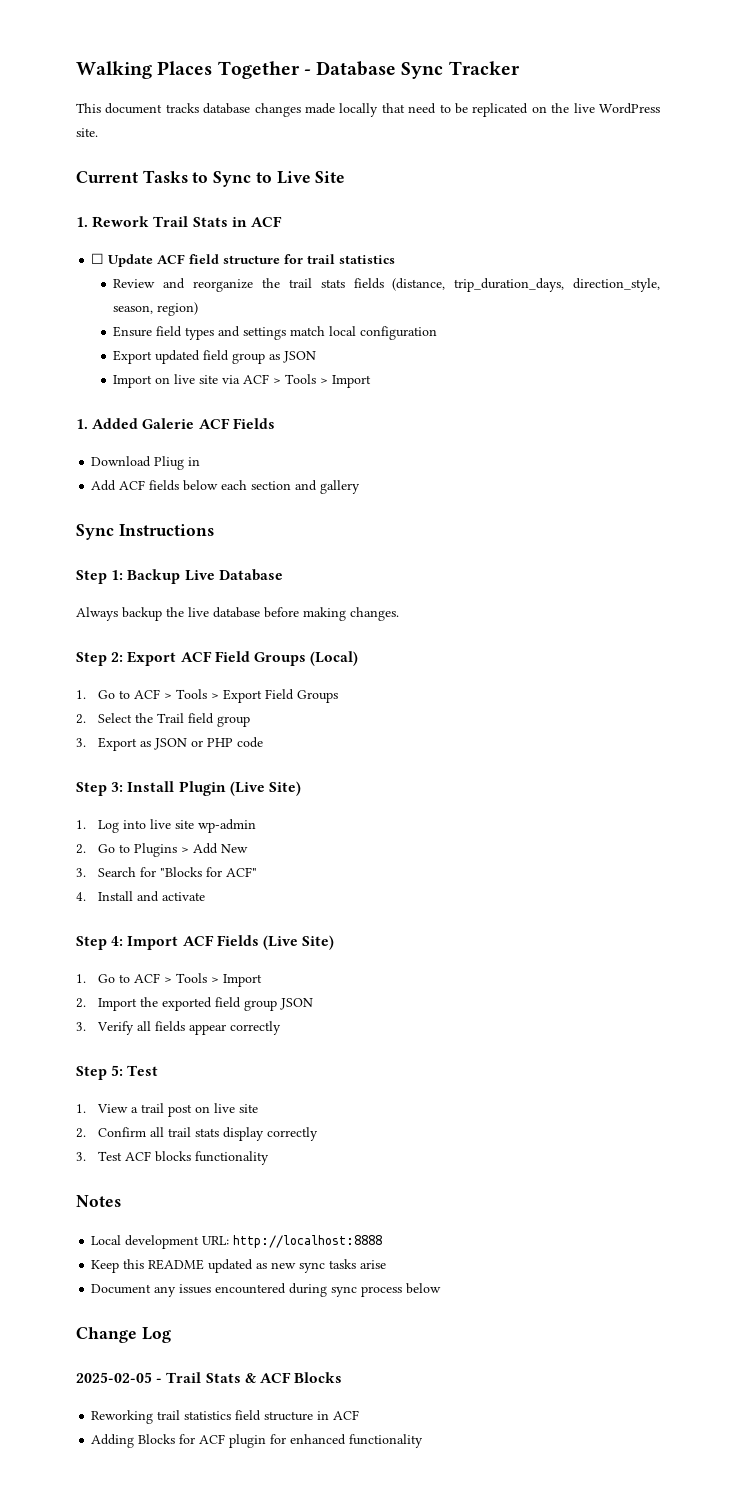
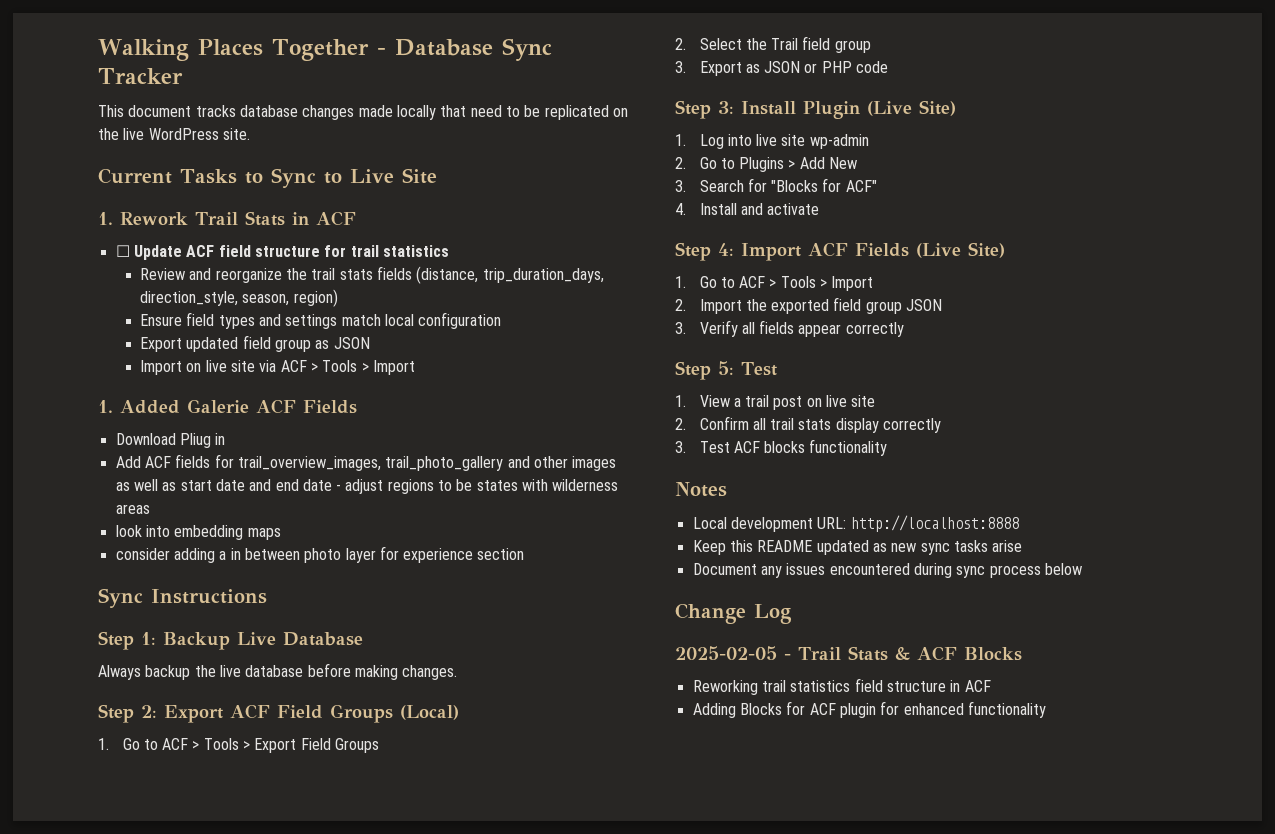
[183,480,248,491] below each -> [214,454,617,471] [115,479,619,494] [115,504,150,514] [115,525,281,540] [115,546,474,563] for trail_overview_images, trail_photo_gallery and other images as well as start date and end date - adjust regions to be states with wilderness areas // look into embedding maps // consider adding a in between photo layer for experience
[295,480,361,494] and gallery -> (525, 554) none

